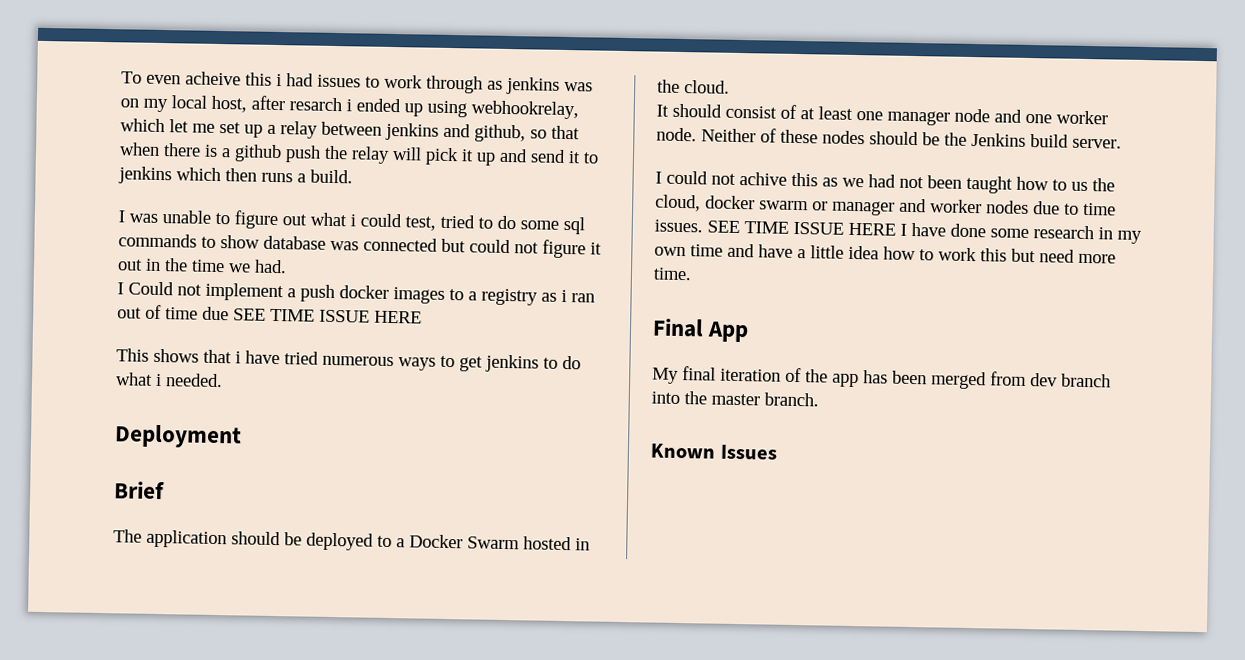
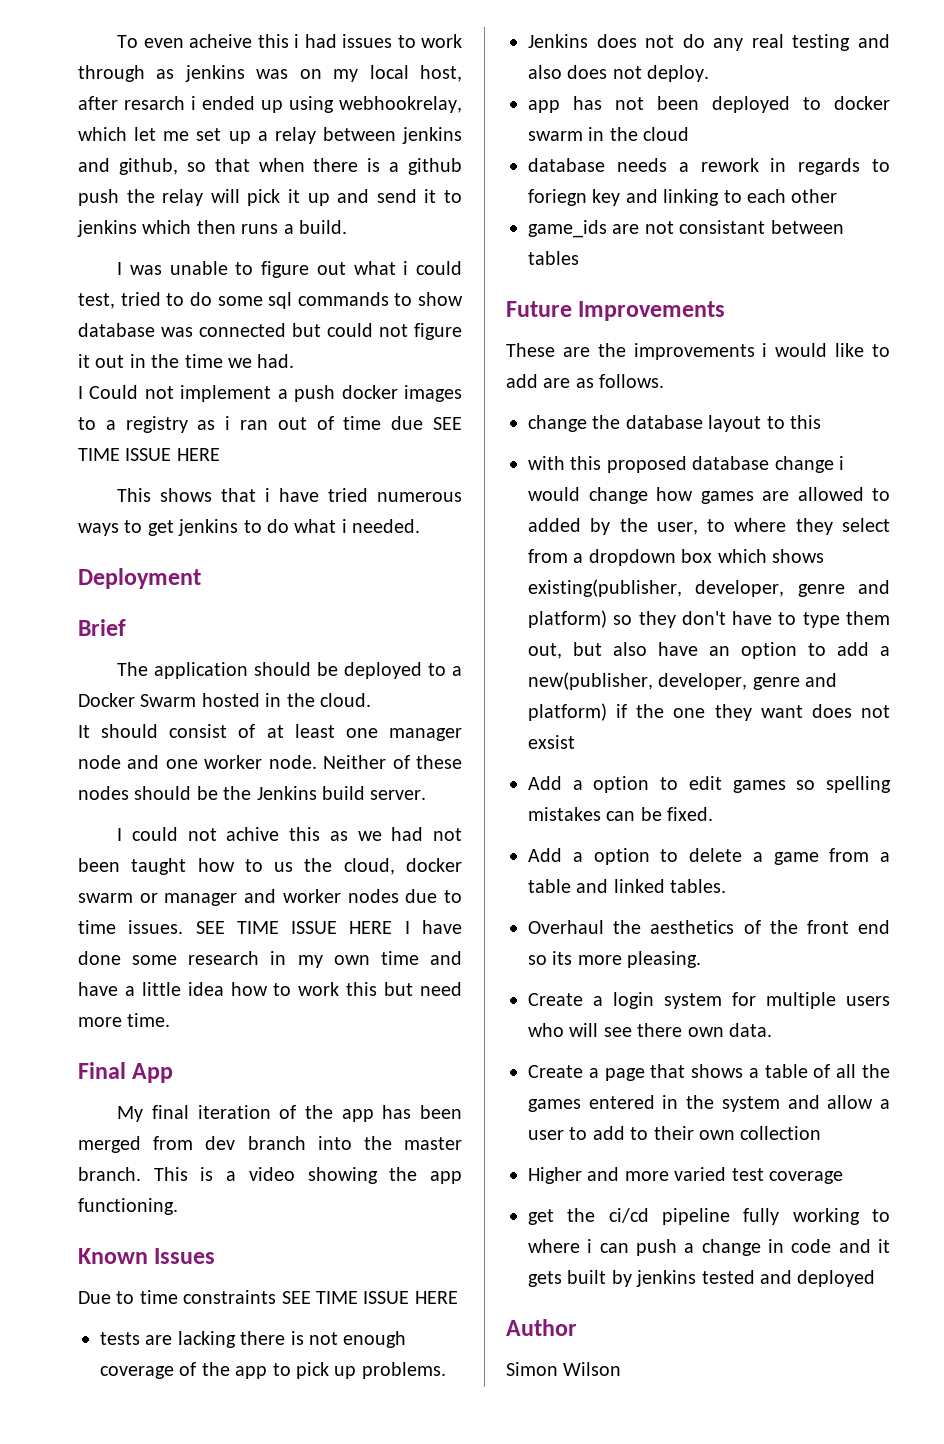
[650,443,778,460] // Known Issues -> [153,1167,462,1184] [78,1198,178,1215] [78,1248,216,1264] [78,1290,458,1304] [100,1331,407,1348] [100,1362,446,1379] [528,34,890,51] [528,65,710,82] [528,96,890,113] [528,127,690,141] [528,158,890,175] [528,189,838,206] [528,220,844,238] [528,251,579,265] [506,301,726,321] [506,343,890,360] [506,374,665,388] [528,415,821,432] [528,456,844,473] [528,487,890,504] [528,518,890,535] [528,549,824,566] [528,579,890,597] [528,610,890,628] [528,642,890,659] [528,672,838,690] [528,703,890,721] [528,735,575,749] [528,776,891,793] [528,807,714,821] [528,848,890,865] [528,879,727,893] [528,920,891,934] [528,951,702,968] [528,992,890,1009] [528,1023,772,1037] [528,1064,890,1081] [528,1095,890,1112] [528,1126,822,1140] [528,1167,843,1184] [528,1208,890,1225] [528,1239,890,1256] [528,1270,876,1287] [506,1319,577,1336] [506,1362,622,1376] This is a video showing the app functioning. // Known Issues // Due to time constraints SEE TIME ISSUE HERE // tests are lacking there is not enough coverage of the app to pick up problems. // Jenkins does not do any real testing and also does not deploy. // app has not been deployed to docker swarm in the cloud // database needs a rework in regards to foriegn key and linking to each other // game_ids are not consistant between tables // Future Improvements // These are the improvements i would like to add are as follows. // change the database layout to this // with this proposed database change i would change how games are allowed to added by the user, to where they select from a dropdown box which shows existing(publisher, developer, genre and platform) so they don't have to type them out, but also have an option to add a new(publisher, developer, genre and platform) if the one they want does not exsist // Add a option to edit games so spelling mistakes can be fixed. // Add a option to delete a game from a table and linked tables. // Overhaul the aesthetics of the front end so its more pleasing. // Create a login system for multiple users who will see there own data. // Create a page that shows a table of all the games entered in the system and allow a user to add to their own collection // Higher and more varied test coverage // get the ci/cd pipeline fully working to where i can push a change in code and it gets built by jenkins tested and deployed // Author // Simon Wilson

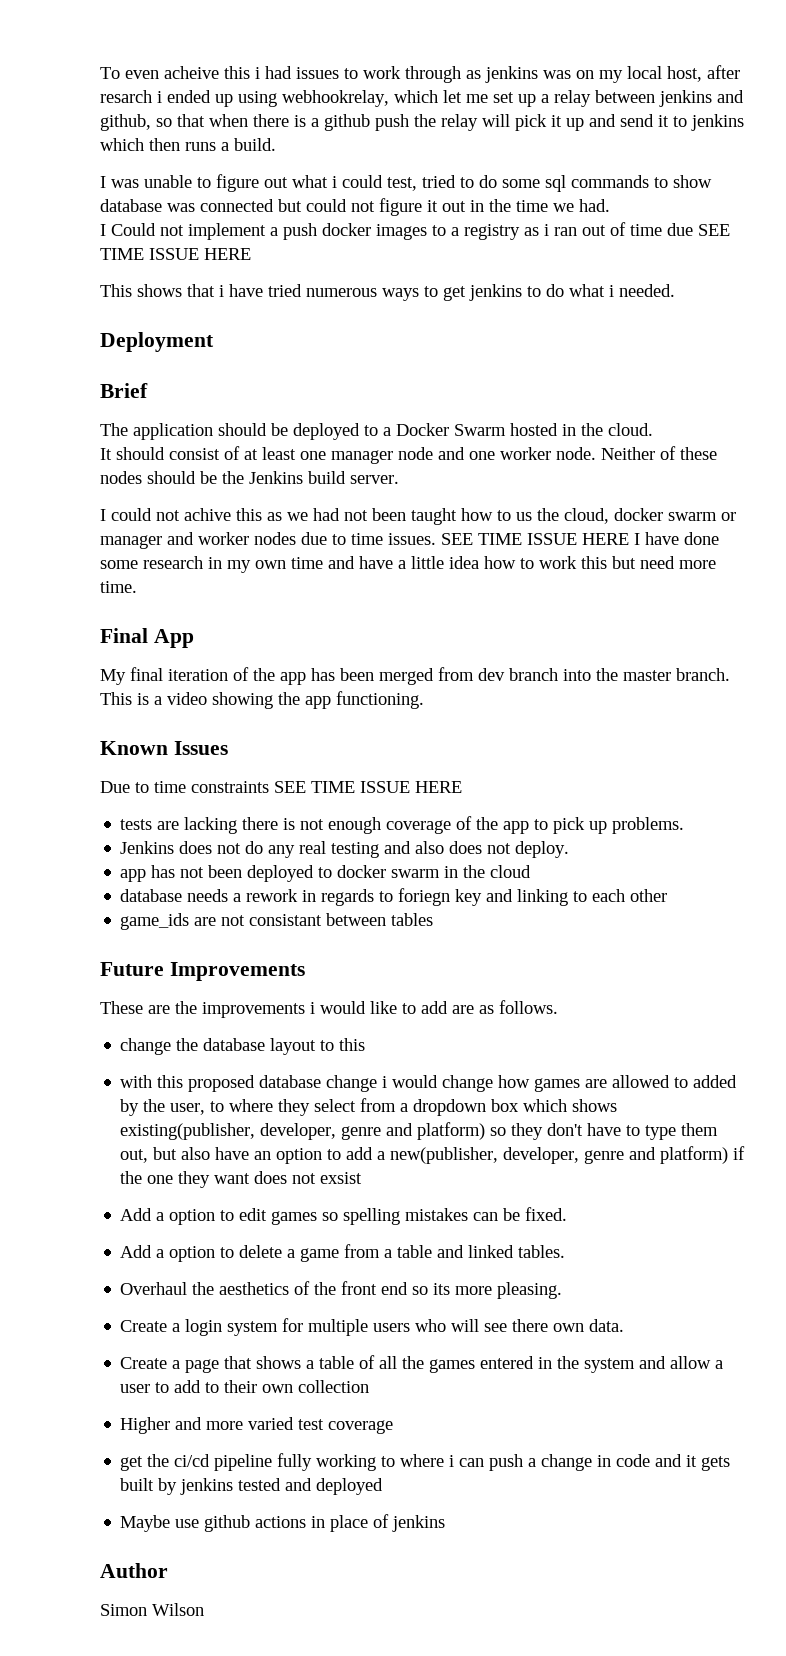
(876, 1278) none -> [120,1514,446,1532] // Maybe use github actions in place of jenkins

